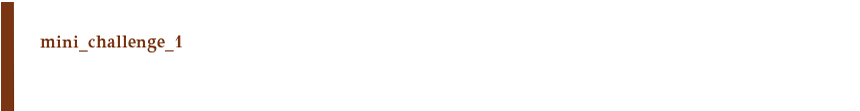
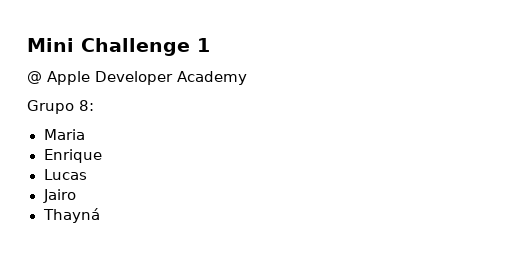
[39,35,183,53] mini_challenge_1 -> [27,38,210,56] [27,71,247,85] [27,100,94,114] [43,129,85,140] [43,149,102,163] [43,169,87,180] [42,189,76,203] [42,208,100,223] Mini Challenge 1 // @ Apple Developer Academy // Grupo 8: // Maria // Enrique // Lucas // Jairo // Thayná

